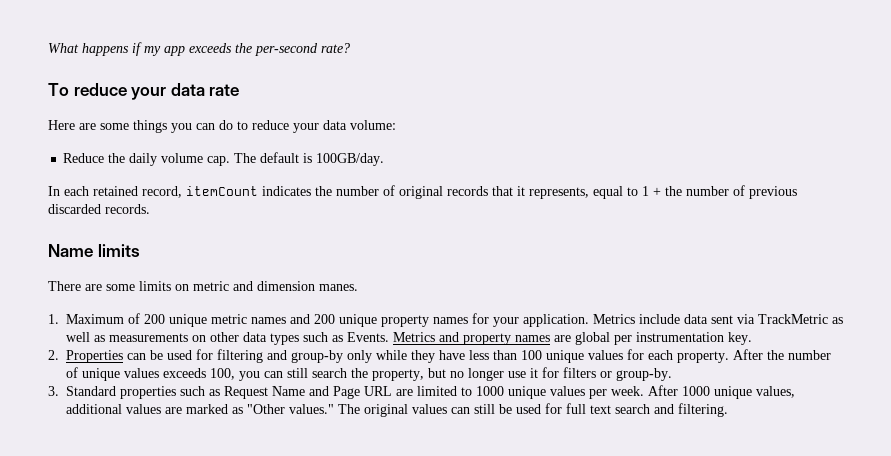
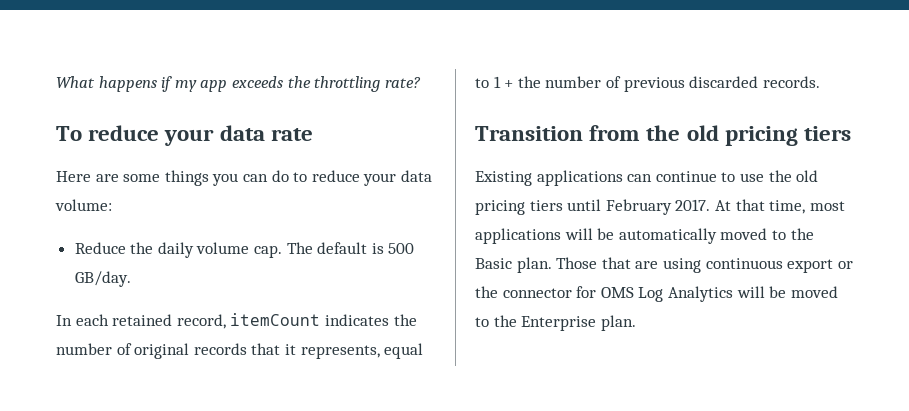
[255,43,318,56] per-second -> [314,76,381,92] throttling
[316,153,385,166] 100GB/day. -> [388,243,415,254] [74,271,131,287] 500 GB/day.
[48,244,140,257] [48,281,358,291] [48,313,843,327] [66,332,752,345] [48,349,831,363] [66,367,672,381] [48,385,795,399] [66,403,728,417] Name limits // There are some limits on metric and dimension manes. // 1. Maximum of 200 unique metric names and 200 unique property names for your application. Metrics include data sent via TrackMetric as well as measurements on other data types such as Events. Metrics and property names are global per instrumentation key. // 2. Properties can be used for filtering and group-by only while they have less than 100 unique values for each property. After the number of unique values exceeds 100, you can still search the property, but no longer use it for filters or group-by. // 3. Standard properties such as Request Name and Page URL are limited to 1000 unique values per week. After 1000 unique values, additional values are marked as "Other values." The original values can still be used for full text search and filtering. -> [475,125,852,146] [475,170,819,186] [475,199,845,215] [475,228,814,244] [475,257,853,273] [475,286,838,302] [475,315,636,331] Transition from the old pricing tiers // Existing applications can continue to use the old pricing tiers until February 2017. At that time, most applications will be automatically moved to the Basic plan. Those that are using continuous export or the connector for OMS Log Analytics will be moved to the Enterprise plan.

